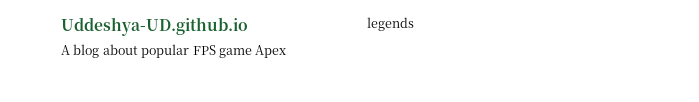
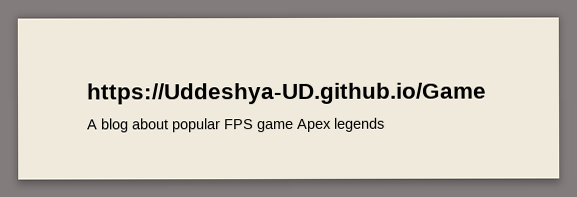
[61,17,248,36] Uddeshya-UD.github.io -> [86,82,487,105] https://Uddeshya-UD.github.io/Game

